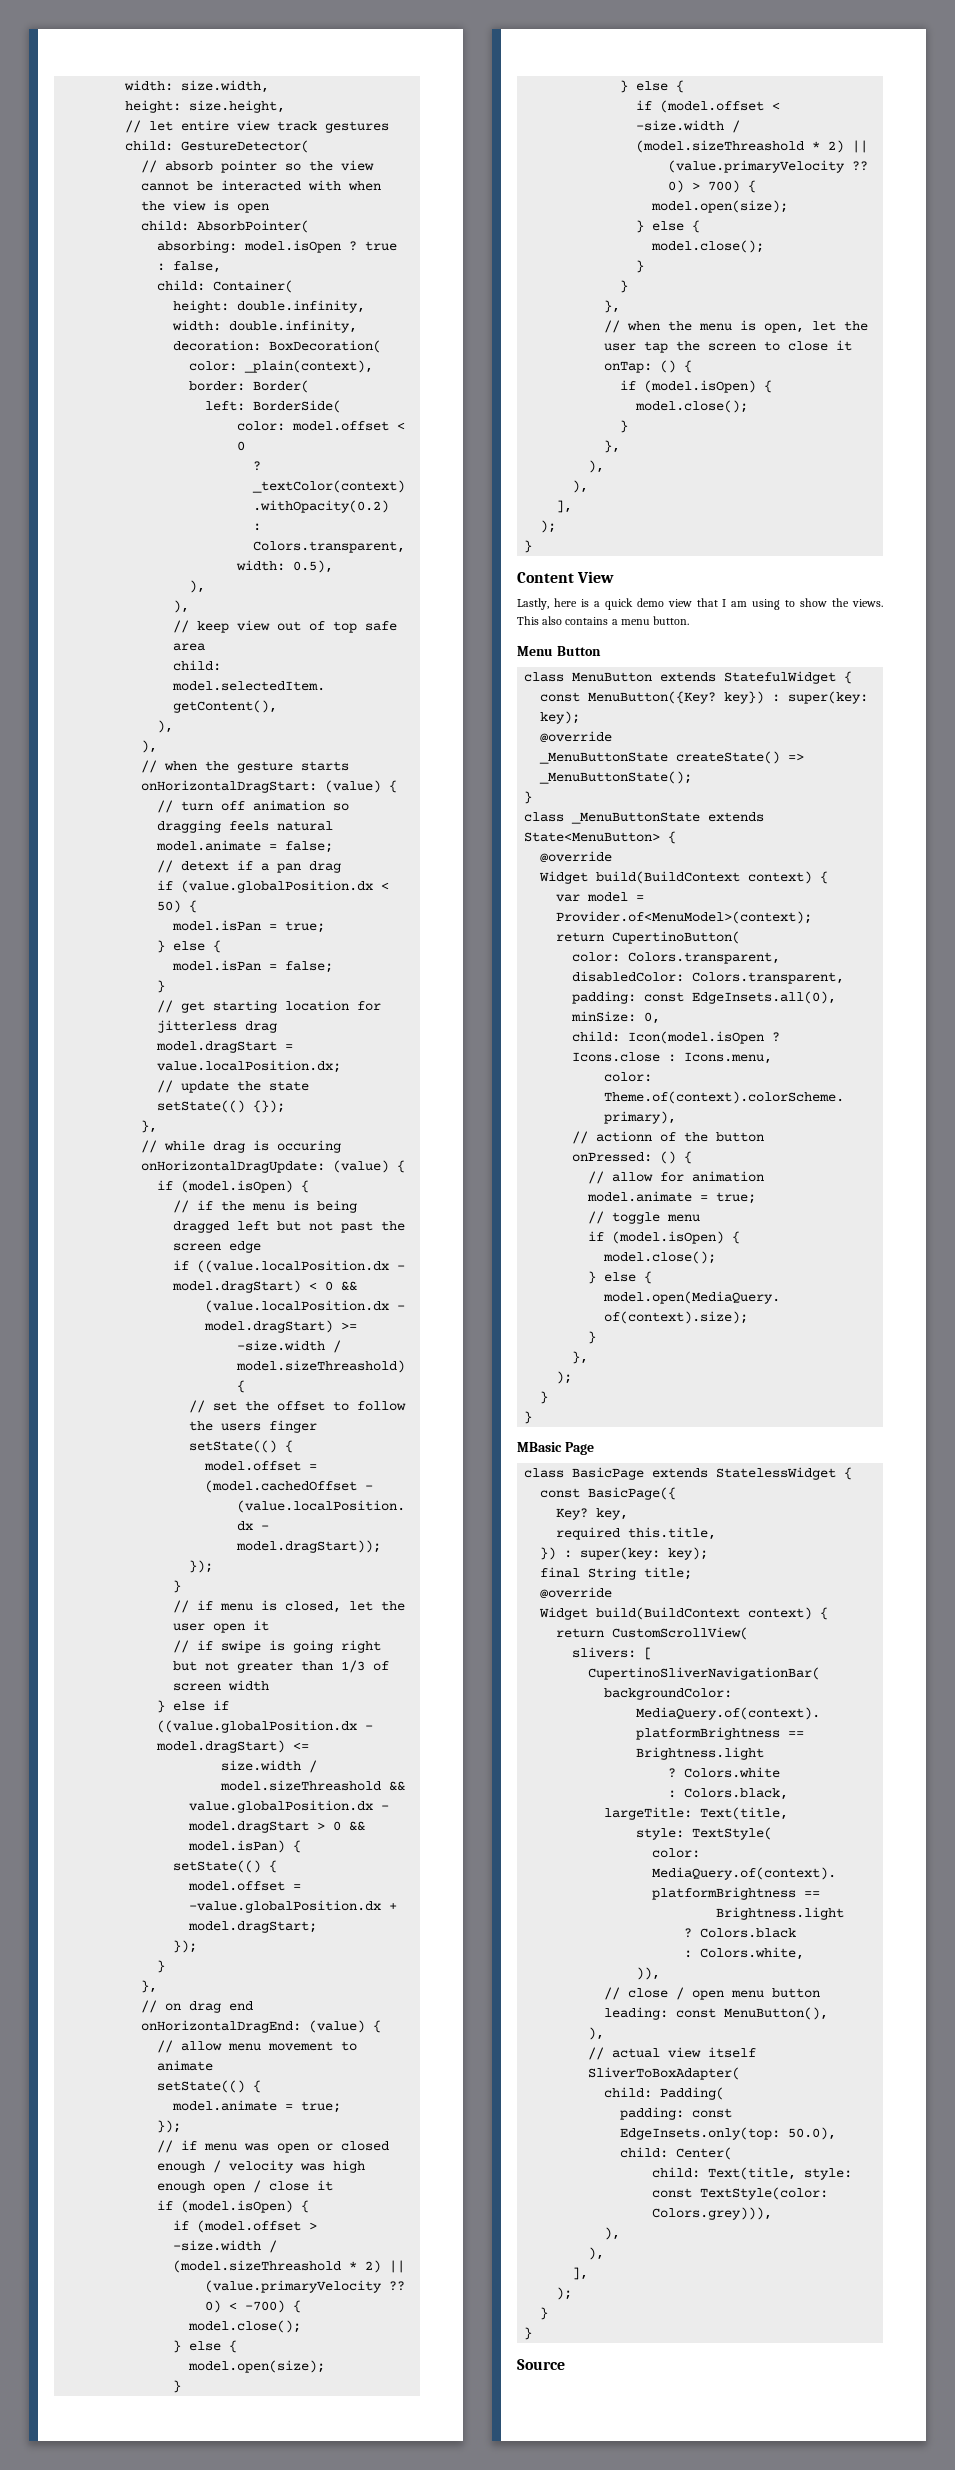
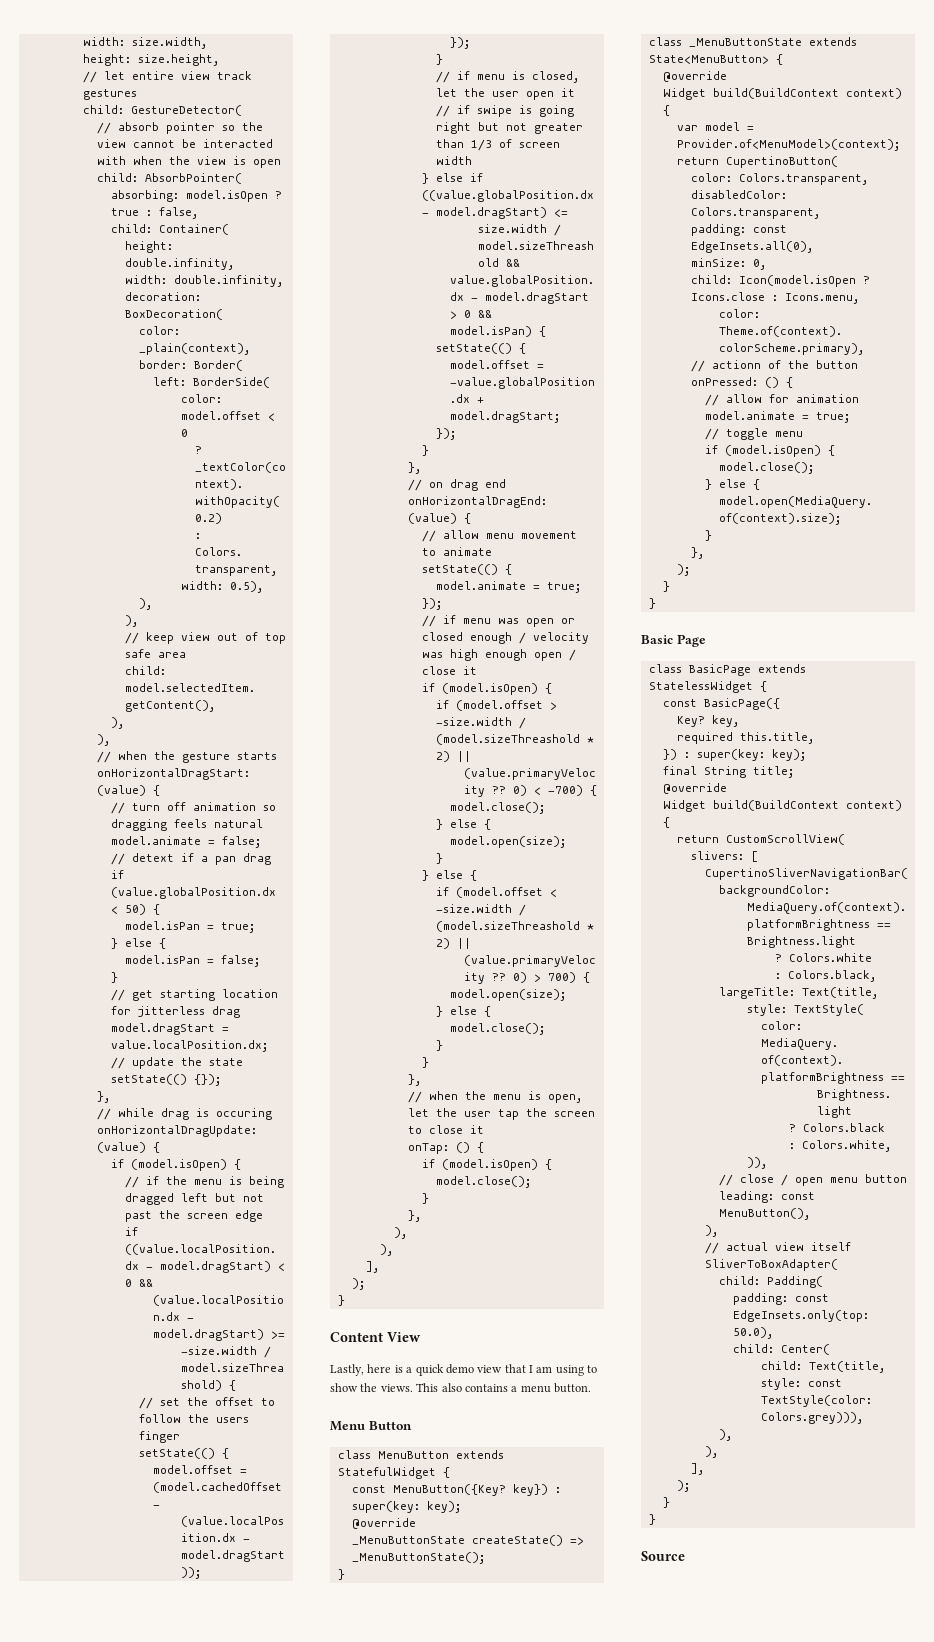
[517,1442,562,1452] MBasic -> [641,635,673,644] Basic

